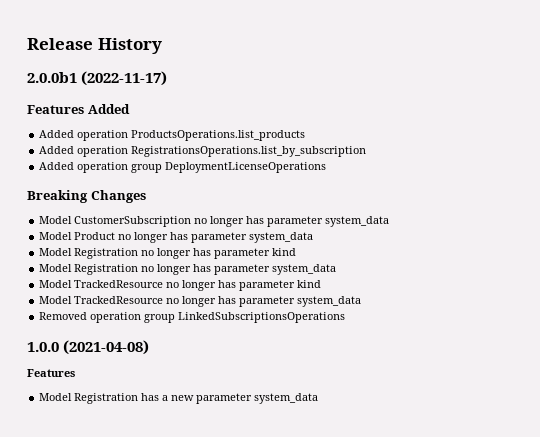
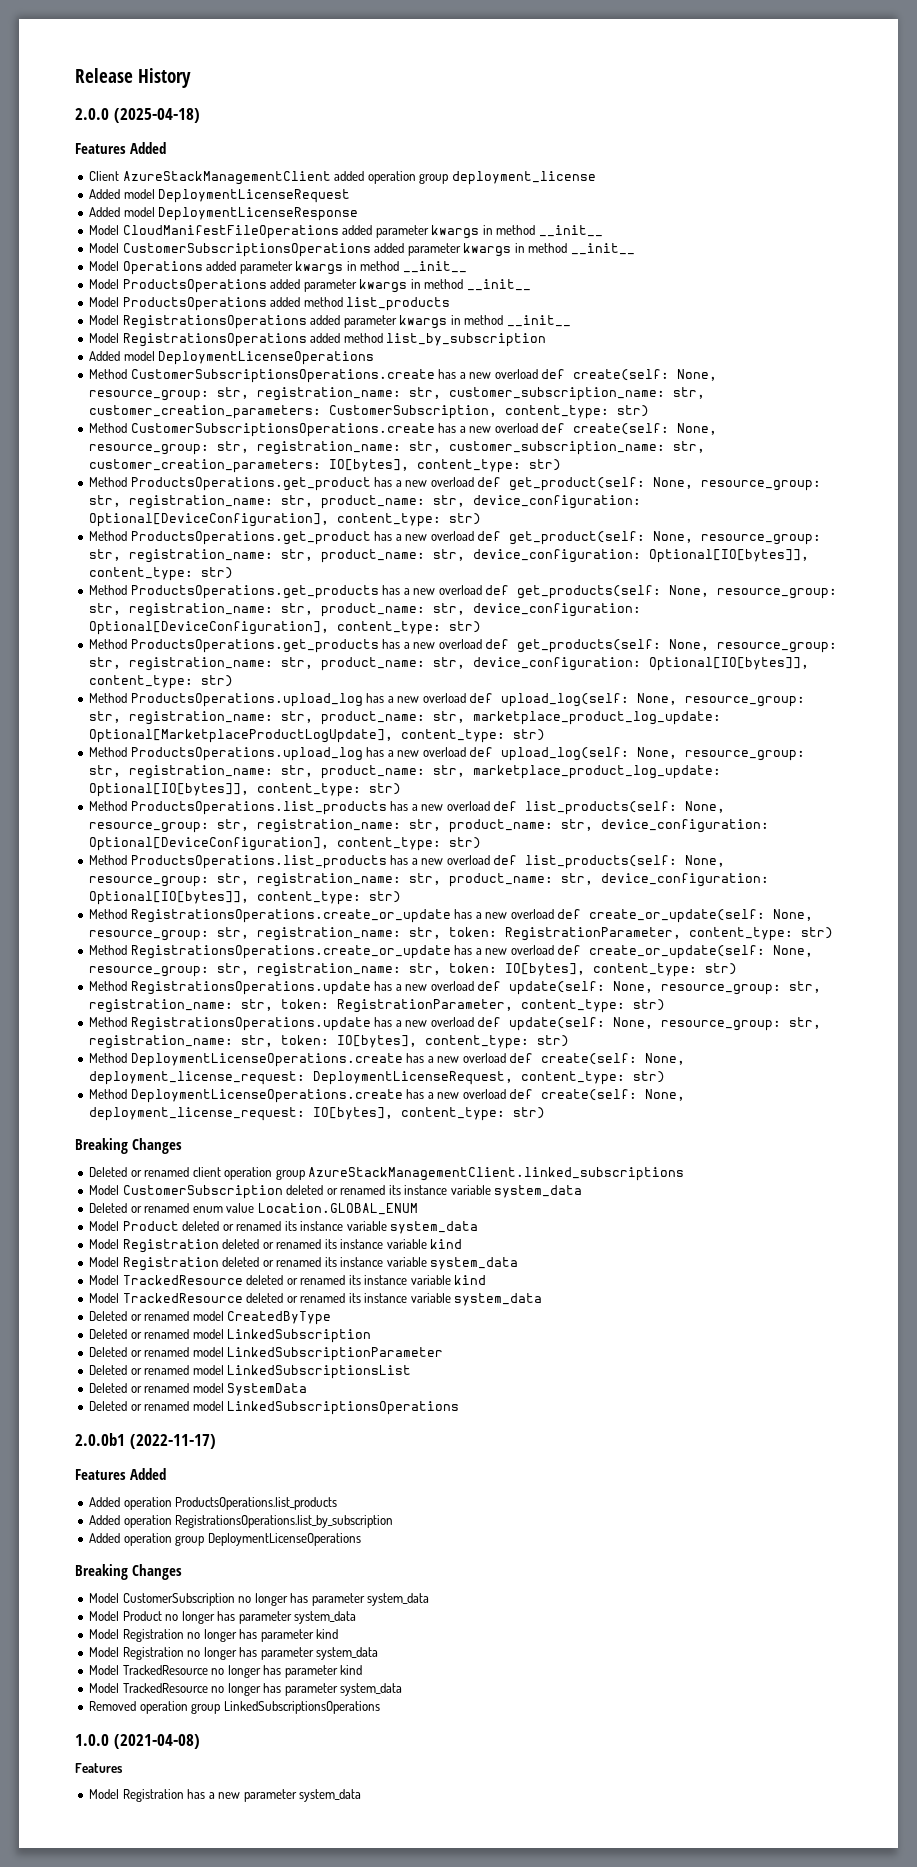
(162, 46) none -> [75,108,200,123] [75,142,167,154] [89,171,596,185] [89,189,351,203] [89,207,359,221] [89,225,603,239] [89,243,635,257] [89,261,467,275] [89,279,531,293] [89,297,451,311] [89,315,571,329] [89,333,547,347] [89,351,375,365] [89,369,718,383] [89,387,706,401] [89,405,650,419] [89,423,718,437] [89,441,706,455] [89,459,562,473] [89,477,822,491] [89,495,642,509] [89,513,482,527] [89,531,822,545] [89,549,810,563] [89,567,234,581] [89,585,838,599] [89,603,642,617] [89,621,482,635] [89,639,838,653] [89,657,810,671] [89,675,234,689] [89,693,806,707] [89,711,722,725] [89,729,546,743] [89,747,806,761] [89,765,722,779] [89,783,402,797] [89,801,726,815] [89,819,770,833] [89,837,482,851] [89,855,726,869] [89,873,770,887] [89,891,402,905] [89,909,814,923] [89,927,834,941] [89,945,814,959] [89,963,738,977] [89,981,822,995] [89,999,666,1013] [89,1017,822,1031] [89,1035,570,1049] [89,1053,686,1067] [89,1071,666,1085] [89,1089,686,1103] [89,1107,546,1121] [75,1138,183,1154] [89,1167,685,1181] [89,1185,583,1199] [89,1203,418,1215] [89,1221,479,1234] [89,1239,463,1253] [89,1257,519,1271] [89,1275,487,1285] [89,1293,543,1306] [89,1311,332,1325] [89,1329,372,1343] [89,1347,444,1361] [89,1365,412,1379] [89,1383,308,1396] [89,1401,460,1415] // 2.0.0 (2025-04-18) // Features Added // Client AzureStackManagementClient added operation group deployment_license // Added model DeploymentLicenseRequest // Added model DeploymentLicenseResponse // Model CloudManifestFileOperations added parameter kwargs in method __init__ // Model CustomerSubscriptionsOperations added parameter kwargs in method __init__ // Model Operations added parameter kwargs in method __init__ // Model ProductsOperations added parameter kwargs in method __init__ // Model ProductsOperations added method list_products // Model RegistrationsOperations added parameter kwargs in method __init__ // Model RegistrationsOperations added method list_by_subscription // Added model DeploymentLicenseOperations // Method CustomerSubscriptionsOperations.create has a new overload def create(self: None, resource_group: str, registration_name: str, customer_subscription_name: str, customer_creation_parameters: CustomerSubscription, content_type: str) // Method CustomerSubscriptionsOperations.create has a new overload def create(self: None, resource_group: str, registration_name: str, customer_subscription_name: str, customer_creation_parameters: IO[bytes], content_type: str) // Method ProductsOperations.get_product has a new overload def get_product(self: None, resource_group: str, registration_name: str, product_name: str, device_configuration: Optional[DeviceConfiguration], content_type: str) // Method ProductsOperations.get_product has a new overload def get_product(self: None, resource_group: str, registration_name: str, product_name: str, device_configuration: Optional[IO[bytes]], content_type: str) // Method ProductsOperations.get_products has a new overload def get_products(self: None, resource_group: str, registration_name: str, product_name: str, device_configuration: Optional[DeviceConfiguration], content_type: str) // Method ProductsOperations.get_products has a new overload def get_products(self: None, resource_group: str, registration_name: str, product_name: str, device_configuration: Optional[IO[bytes]], content_type: str) // Method ProductsOperations.upload_log has a new overload def upload_log(self: None, resource_group: str, registration_name: str, product_name: str, marketplace_product_log_update: Optional[MarketplaceProductLogUpdate], content_type: str) // Method ProductsOperations.upload_log has a new overload def upload_log(self: None, resource_group: str, registration_name: str, product_name: str, marketplace_product_log_update: Optional[IO[bytes]], content_type: str) // Method ProductsOperations.list_products has a new overload def list_products(self: None, resource_group: str, registration_name: str, product_name: str, device_configuration: Optional[DeviceConfiguration], content_type: str) // Method ProductsOperations.list_products has a new overload def list_products(self: None, resource_group: str, registration_name: str, product_name: str, device_configuration: Optional[IO[bytes]], content_type: str) // Method RegistrationsOperations.create_or_update has a new overload def create_or_update(self: None, resource_group: str, registration_name: str, token: RegistrationParameter, content_type: str) // Method RegistrationsOperations.create_or_update has a new overload def create_or_update(self: None, resource_group: str, registration_name: str, token: IO[bytes], content_type: str) // Method RegistrationsOperations.update has a new overload def update(self: None, resource_group: str, registration_name: str, token: RegistrationParameter, content_type: str) // Method RegistrationsOperations.update has a new overload def update(self: None, resource_group: str, registration_name: str, token: IO[bytes], content_type: str) // Method DeploymentLicenseOperations.create has a new overload def create(self: None, deployment_license_request: DeploymentLicenseRequest, content_type: str) // Method DeploymentLicenseOperations.create has a new overload def create(self: None, deployment_license_request: IO[bytes], content_type: str) // Breaking Changes // Deleted or renamed client operation group AzureStackManagementClient.linked_subscriptions // Model CustomerSubscription deleted or renamed its instance variable system_data // Deleted or renamed enum value Location.GLOBAL_ENUM // Model Product deleted or renamed its instance variable system_data // Model Registration deleted or renamed its instance variable kind // Model Registration deleted or renamed its instance variable system_data // Model TrackedResource deleted or renamed its instance variable kind // Model TrackedResource deleted or renamed its instance variable system_data // Deleted or renamed model CreatedByType // Deleted or renamed model LinkedSubscription // Deleted or renamed model LinkedSubscriptionParameter // Deleted or renamed model LinkedSubscriptionsList // Deleted or renamed model SystemData // Deleted or renamed model LinkedSubscriptionsOperations

